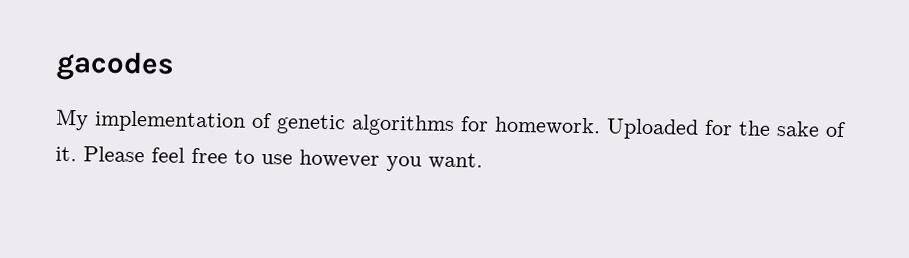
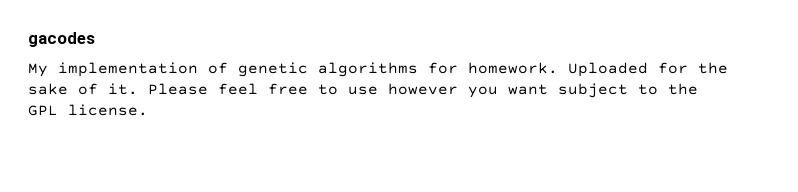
[428,152,483,170] want. -> [508,83,698,98] [28,104,148,116] want subject to the GPL license.

